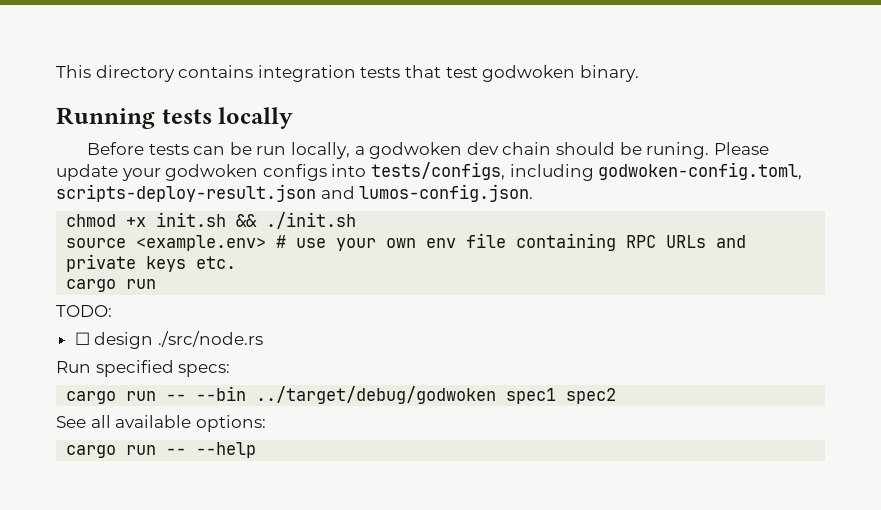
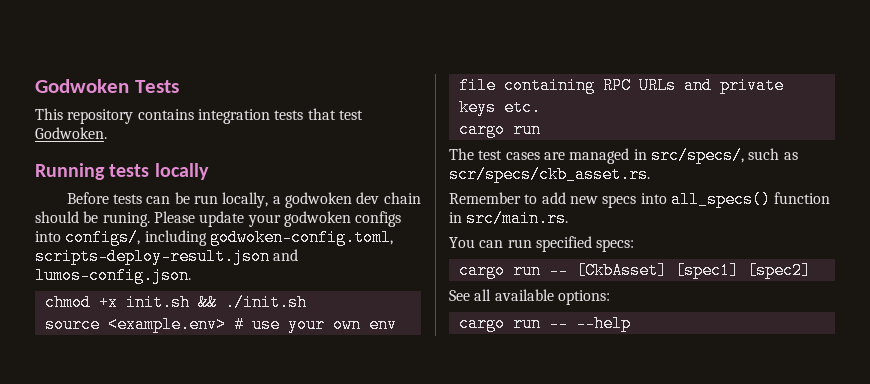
[56,65,175,82] This directory -> [35,79,179,93] [35,108,134,124] Godwoken Tests // This repository
[482,65,639,82] godwoken binary. -> [35,127,107,139] Godwoken.
[370,162,505,180] tests/configs, -> [65,229,141,246] configs/,
[56,305,112,317] [74,331,263,349] [56,361,91,373] TODO: // ☐ design ./src/node.rs // Run -> [449,147,798,164] [449,166,650,183] [449,191,831,208] [449,210,569,227] [449,237,532,248] The test cases are managed in src/specs/, such as scr/specs/ckb_asset.rs. // Remember to add new specs into all_specs() function in src/main.rs. // You can run
[196,386,617,404] --bin ../target/debug/godwoken spec1 spec2 -> [575,262,811,279] [CkbAsset] [spec1] [spec2]

